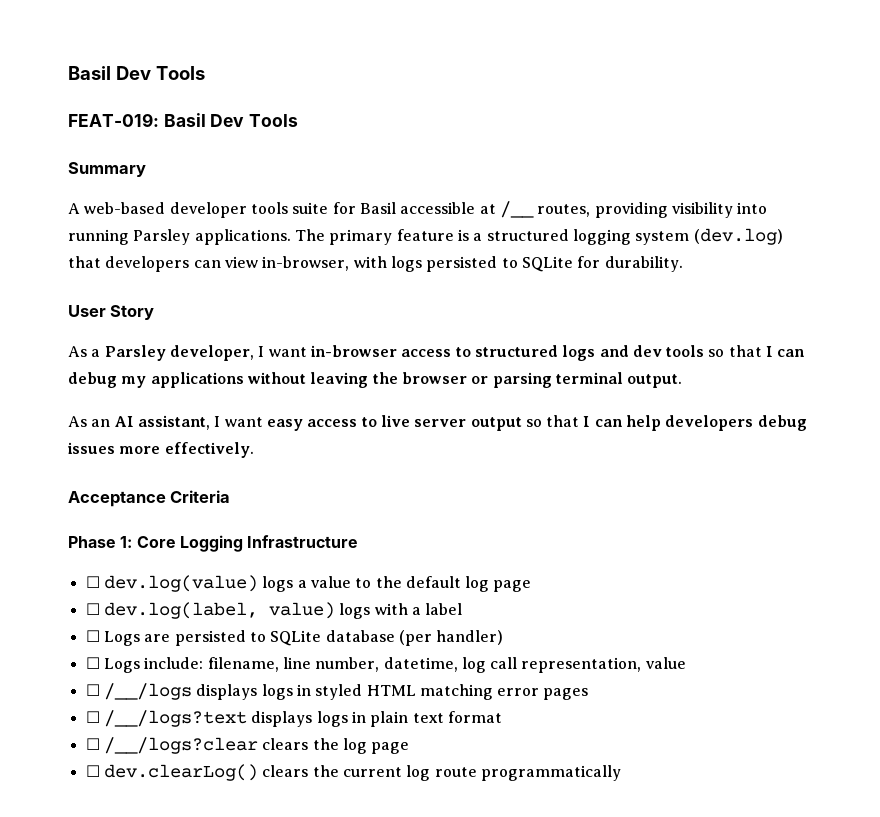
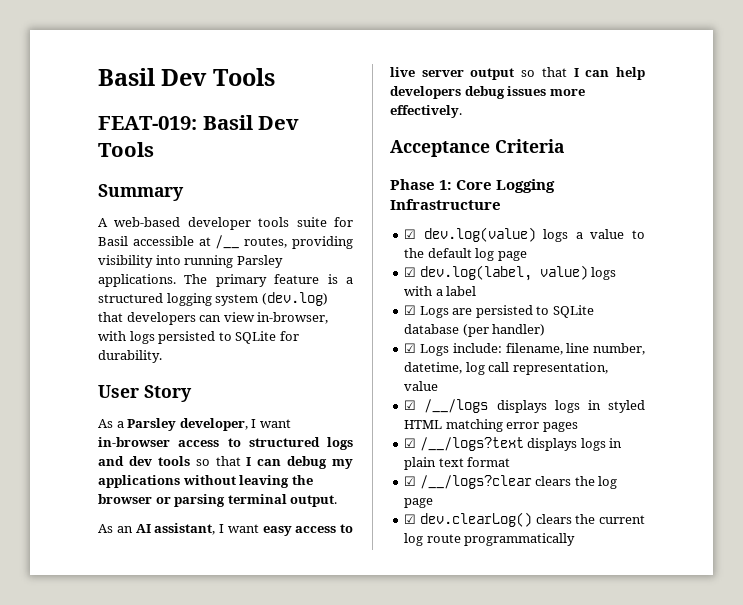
[85,576,100,588] ☐ -> [404,229,417,239] ☑
[85,603,100,615] ☐ -> [404,267,417,277] ☑
[85,630,100,642] ☐ -> [404,305,417,315] ☑
[85,657,100,669] ☐ -> [404,343,417,353] ☑
[85,684,100,696] ☐ -> [404,400,417,410] ☑
[85,711,100,723] ☐ -> [404,438,417,448] ☑
[85,738,100,750] ☐ -> [404,476,417,486] ☑
[85,765,100,777] ☐ -> [404,514,417,524] ☑

